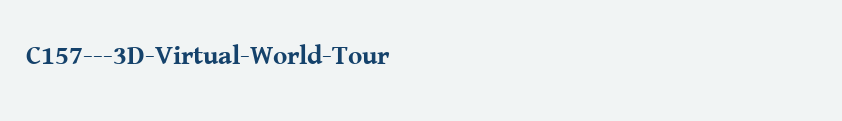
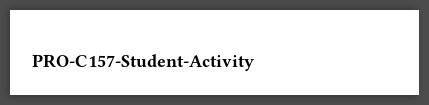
[26,44,390,64] C157---3D-Virtual-World-Tour -> [32,54,254,71] PRO-C157-Student-Activity

